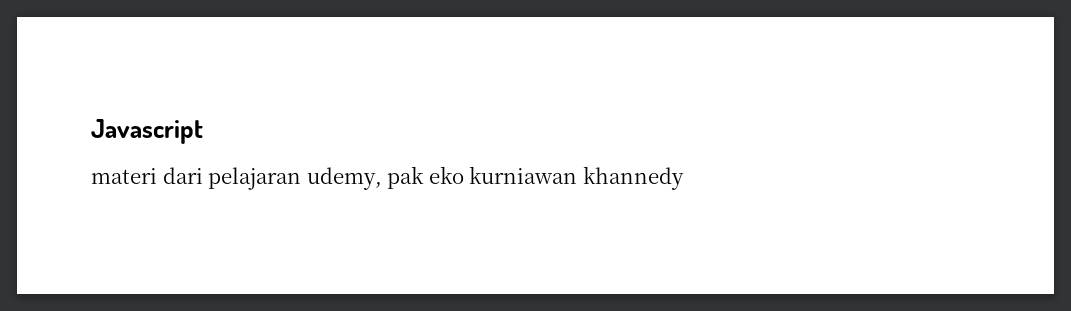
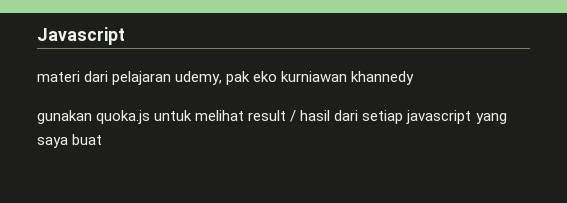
(684, 178) none -> [37,110,507,124] [37,134,103,148] // gunakan quoka.js untuk melihat result / hasil dari setiap javascript yang saya buat

